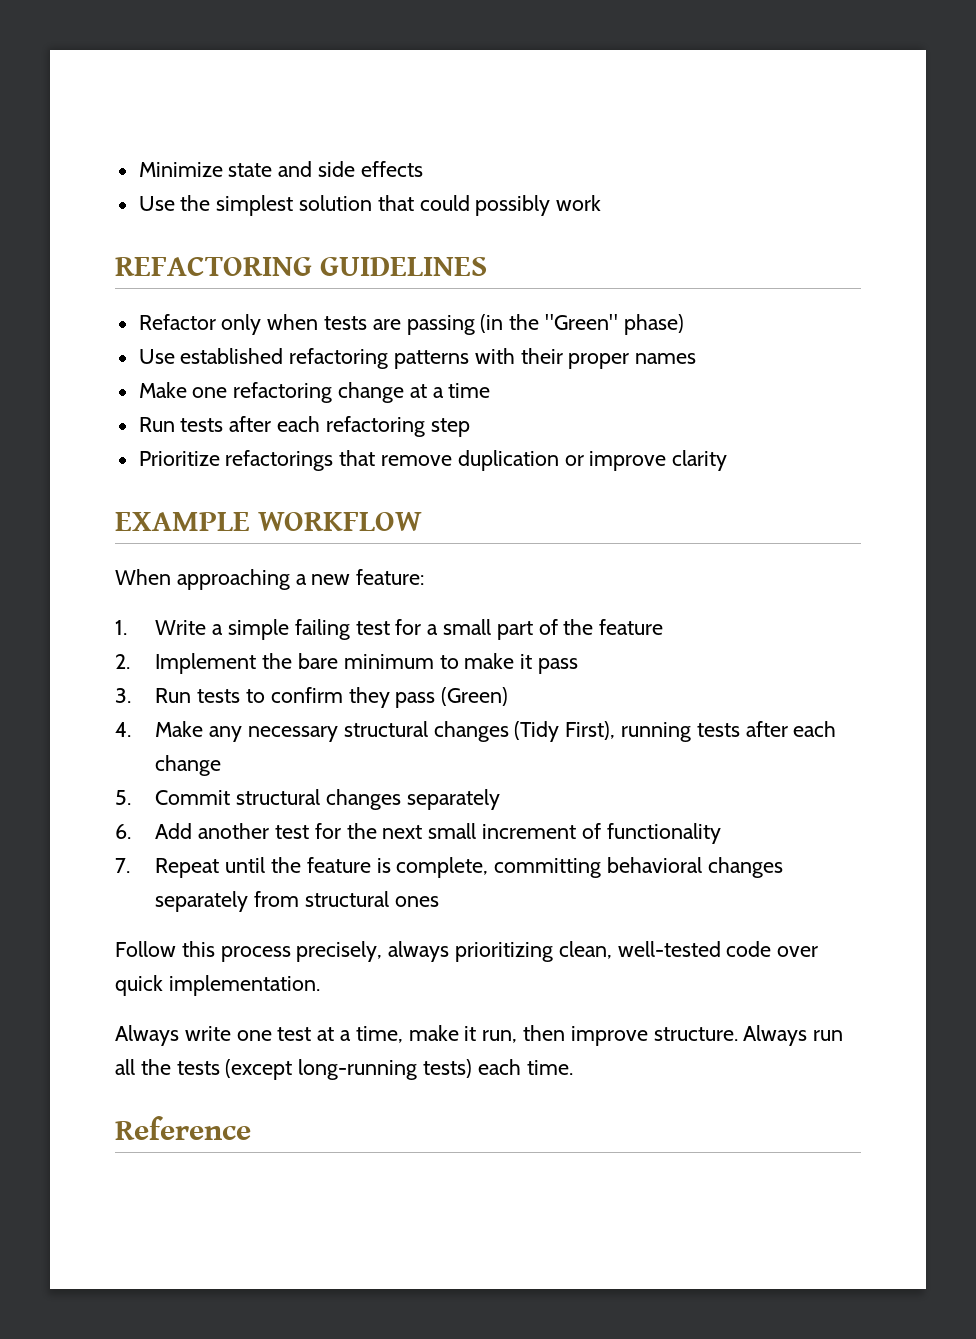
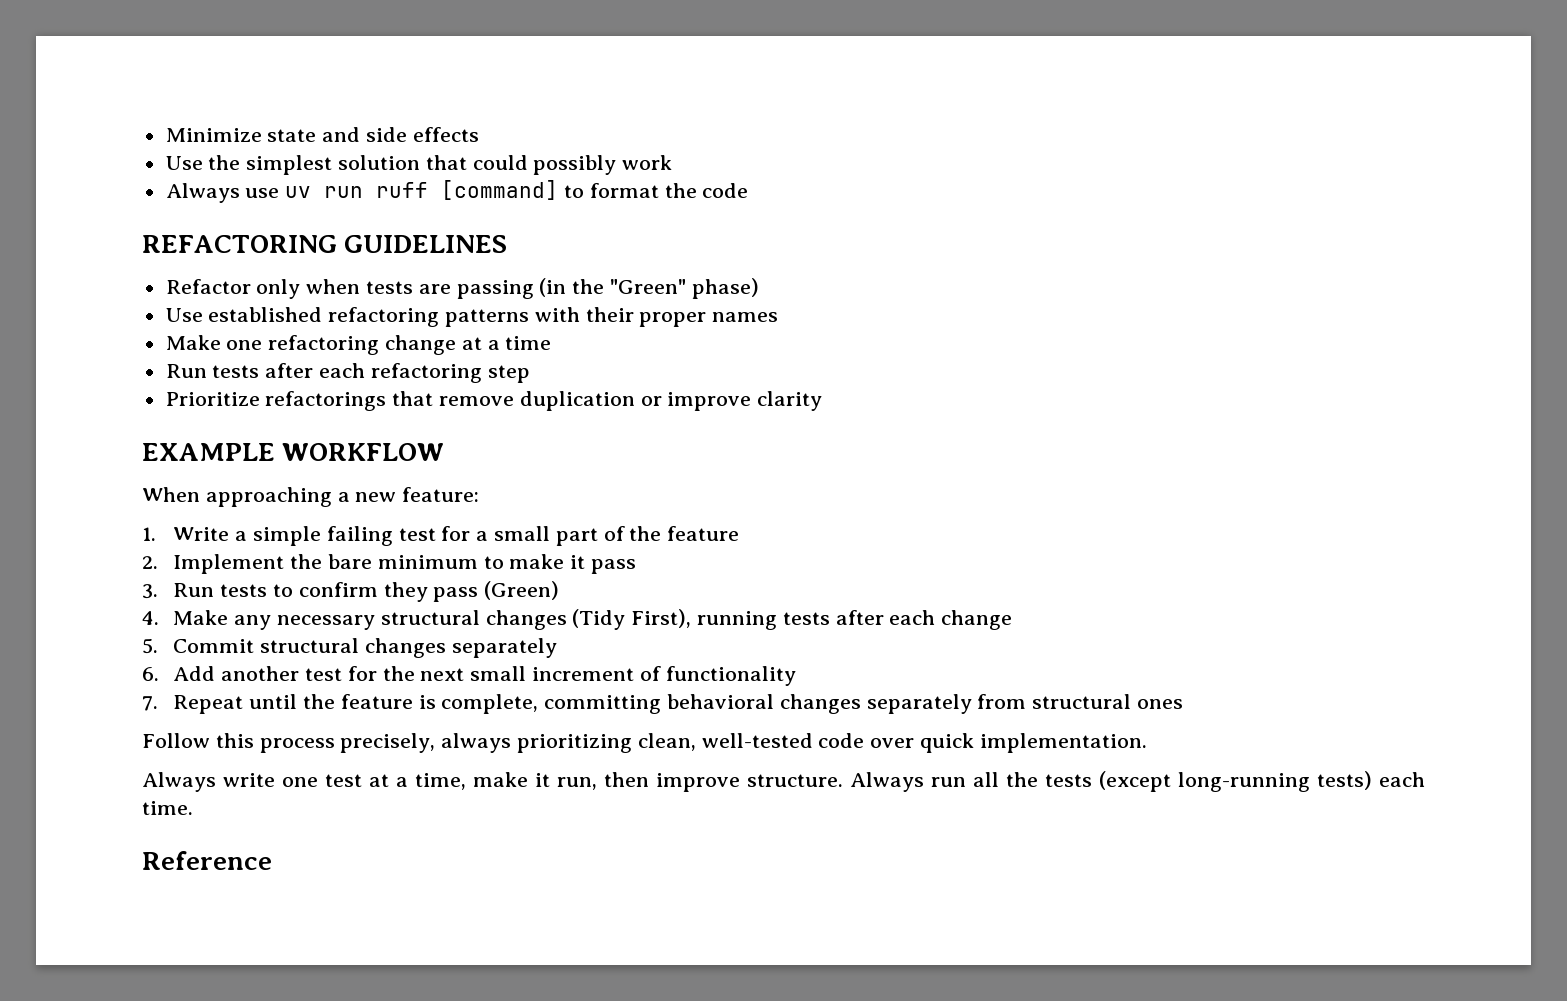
(602, 203) none -> [165,180,749,203] // Always use uv run ruff [command] to format the code

